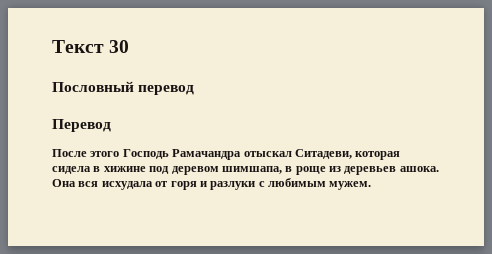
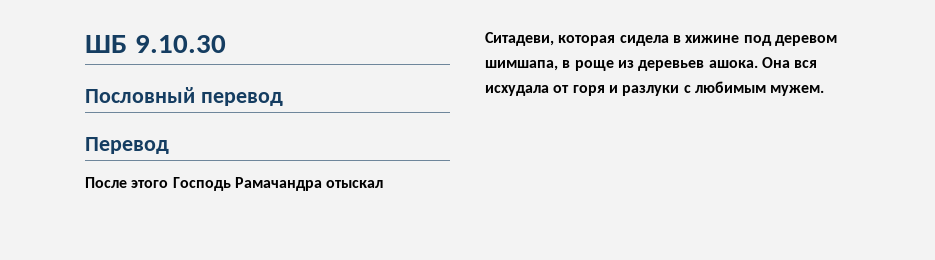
[52,40,130,53] Текст 30 -> [85,35,226,53] ШБ 9.10.30

